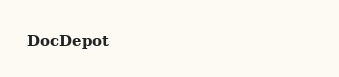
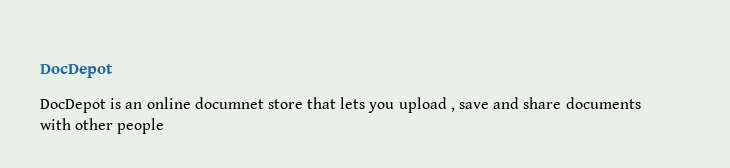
[27,35,109,49] DocDepot -> [40,64,113,78] [40,97,641,113] [40,118,165,134] DocDepot // DocDepot is an online documnet store that lets you upload , save and share documents with other people

